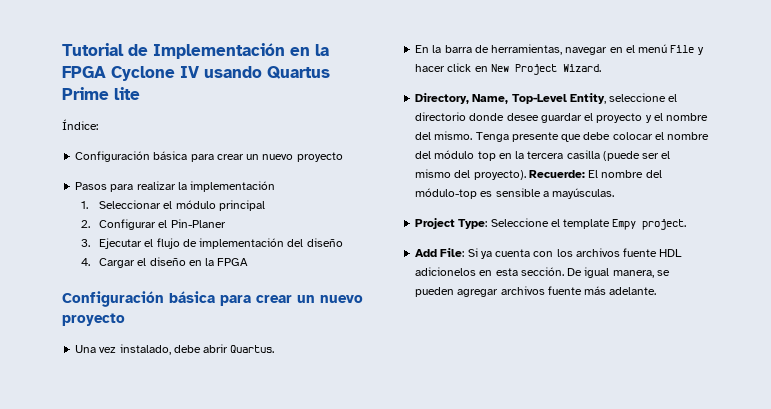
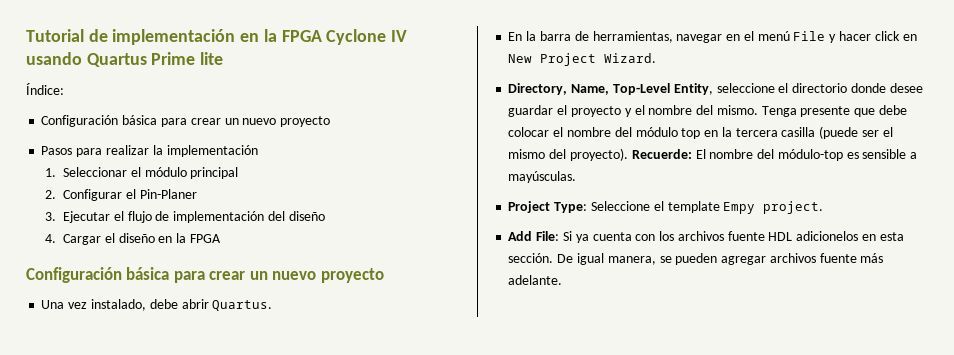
[153,43,285,59] Implementación -> [112,29,236,45] implementación

